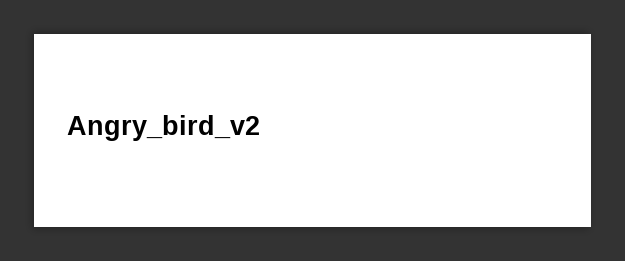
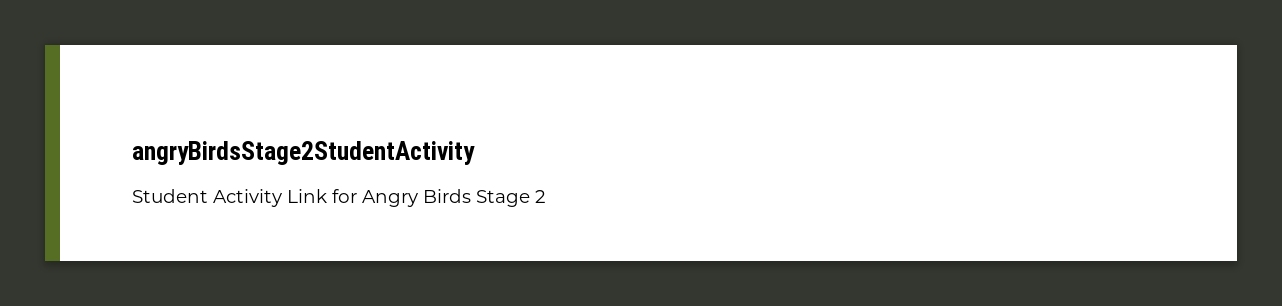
[67,115,260,141] Angry_bird_v2 -> [132,141,475,165] [132,189,546,207] angryBirdsStage2StudentActivity // Student Activity Link for Angry Birds Stage 2

